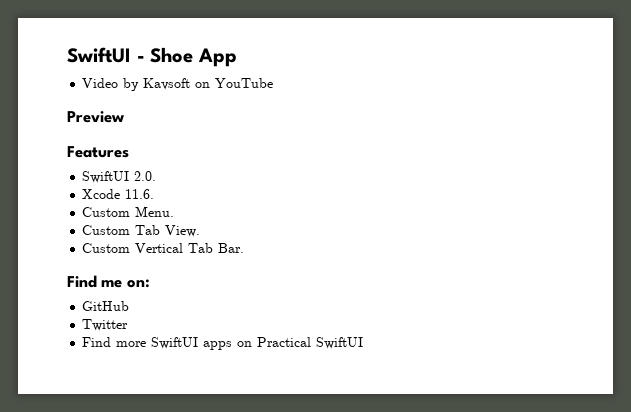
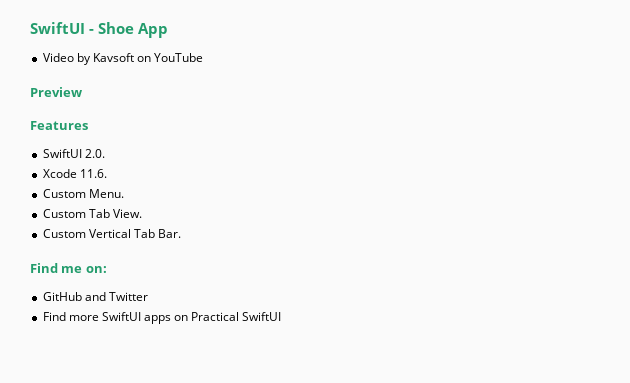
(130, 306) // -> [84,292,106,301] and

